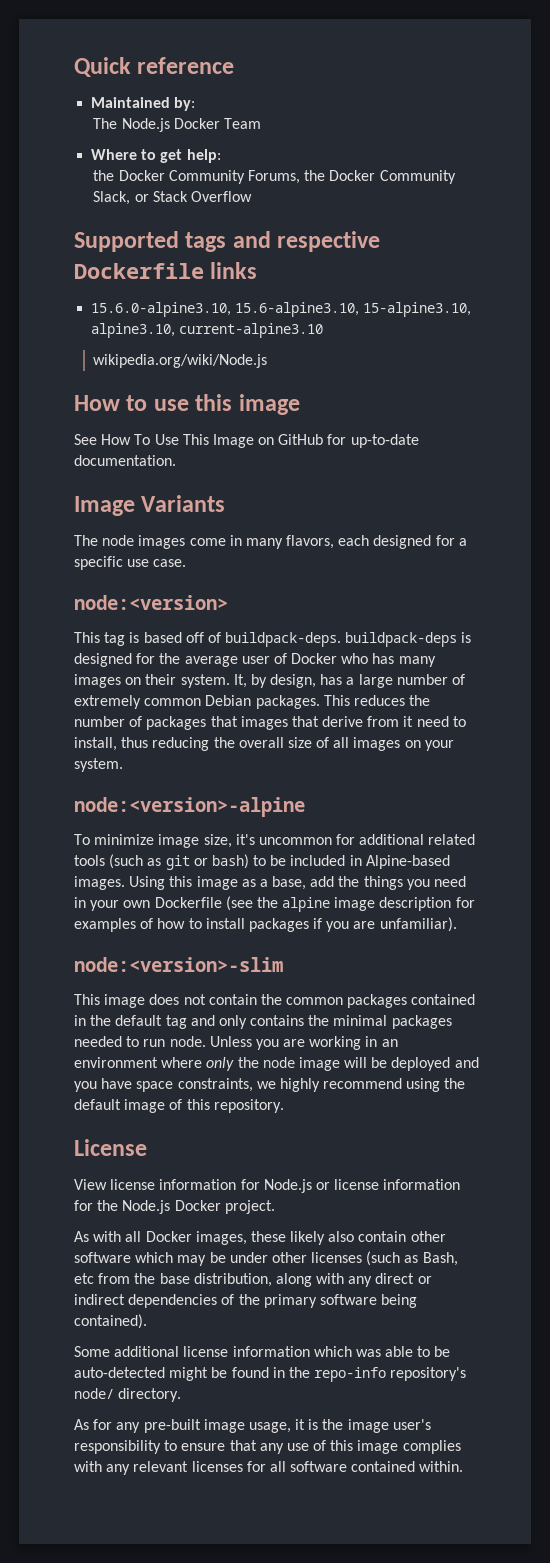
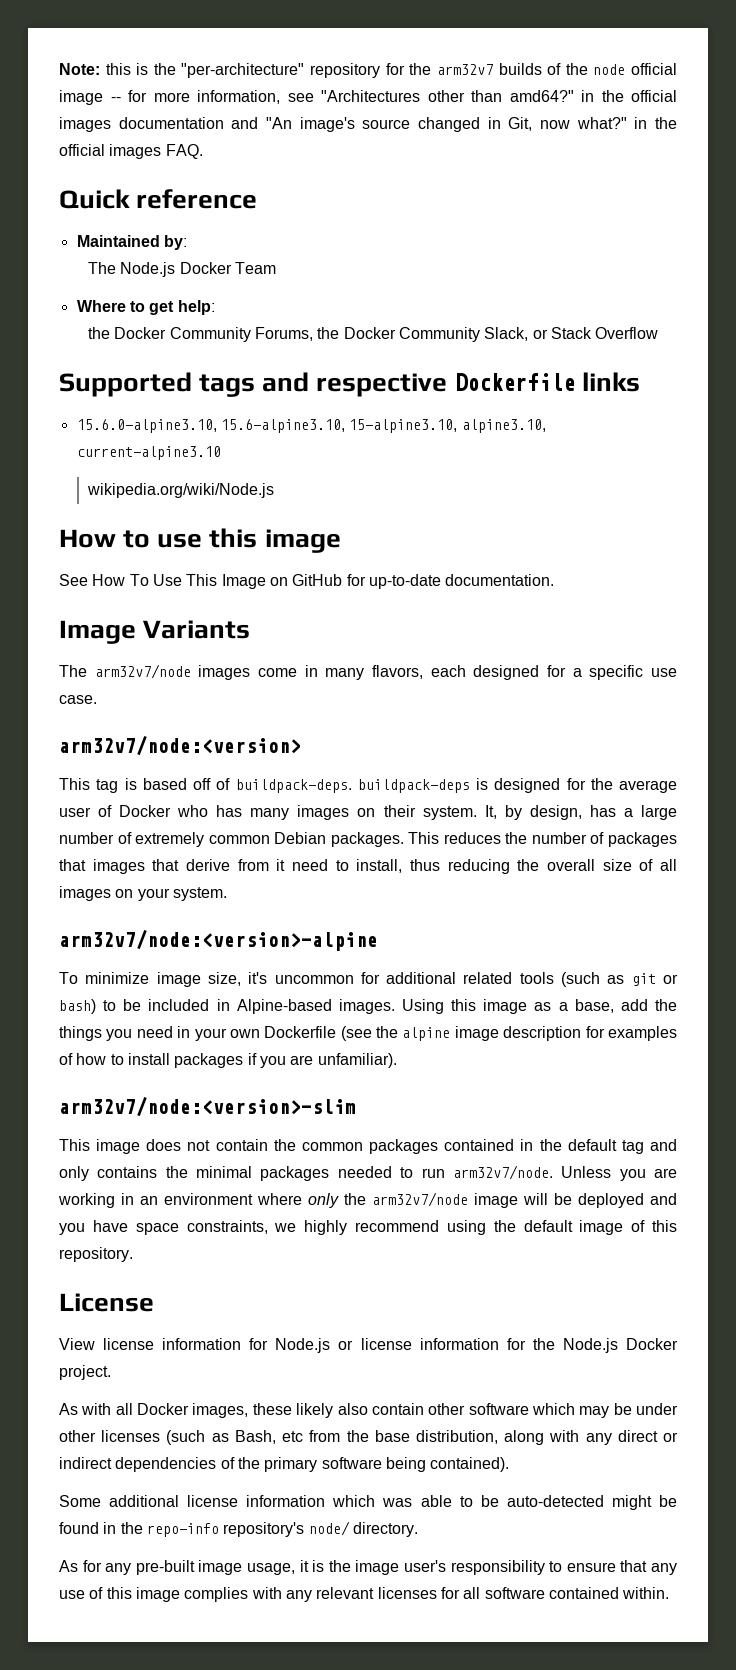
(74, 67) none -> [59,63,678,78] [59,90,677,105] [59,117,677,132] [59,144,203,159] Note: this is the "per-architecture" repository for the arm32v7 builds of the node official image -- for more information, see "Architectures other than amd64?" in the official images documentation and "An image's source changed in Git, now what?" in the official images FAQ. //
[102,535,135,546] node -> [94,664,191,679] arm32v7/node
[74,595,228,610] node:<version> -> [59,736,301,756] arm32v7/node:<version>
[74,797,305,817] node:<version>-alpine -> [59,930,378,951] arm32v7/node:<version>-alpine
[74,957,283,972] node:<version>-slim -> [59,1097,356,1117] arm32v7/node:<version>-slim
[169,1036,206,1047] node. -> [452,1165,553,1180] arm32v7/node.
[262,1057,295,1068] node -> [372,1192,468,1207] arm32v7/node

